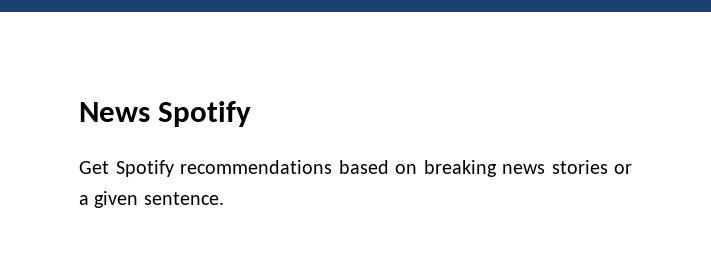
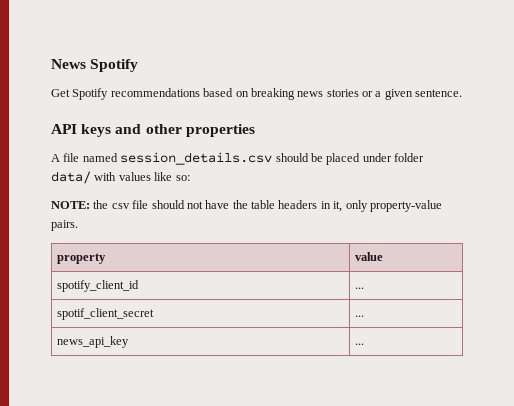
(224, 198) none -> [51,124,255,137] [51,152,424,165] [51,171,190,184] [51,200,442,212] [51,220,78,231] [56,253,106,264] [354,252,383,261] [56,280,139,292] [354,287,364,289] [56,308,154,320] [354,315,364,317] [56,336,129,348] [354,343,364,345] // API keys and other properties // A file named session_details.csv should be placed under folder data/ with values like so: // NOTE: the csv file should not have the table headers in it, only property-value pairs. // property | value // spotify_client_id | ... // spotif_client_secret | ... // news_api_key | ...

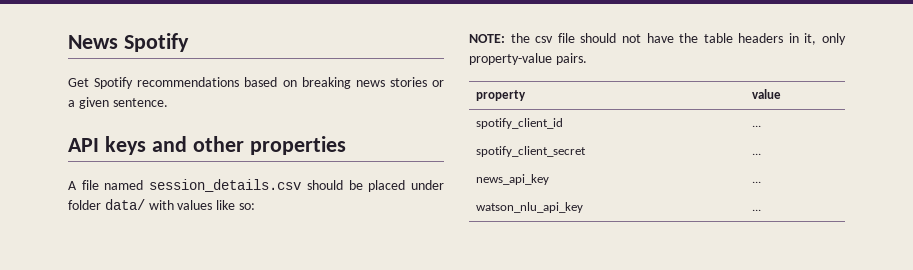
[56,308,154,320] spotif_client_secret -> [476,146,587,157] spotify_client_secret
(364, 344) none -> [476,202,584,213] [752,209,762,211] // watson_nlu_api_key | ...

